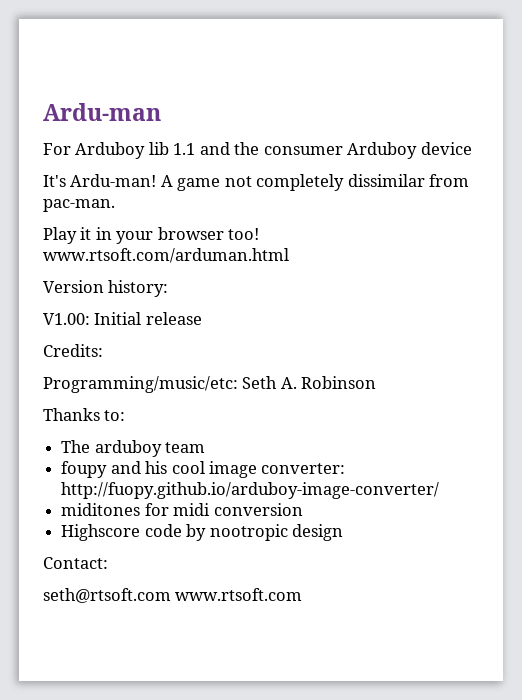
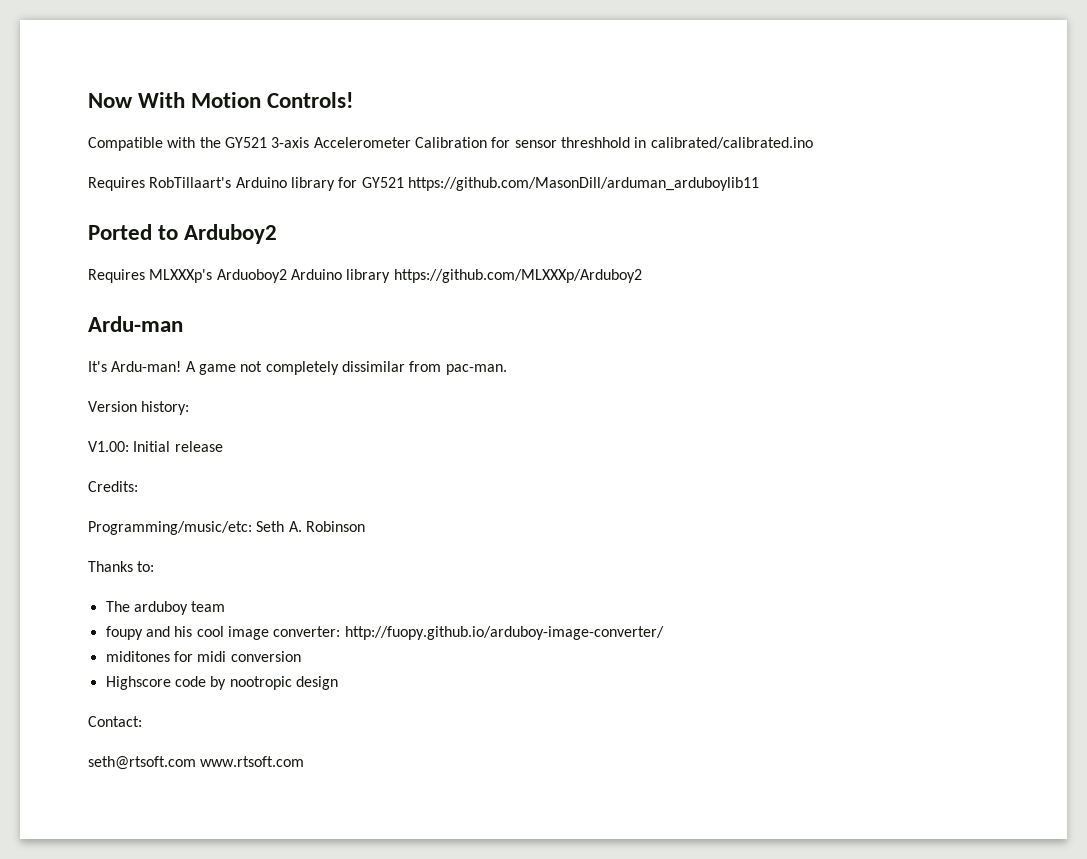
[43,103,161,121] [43,142,472,159] Ardu-man // For Arduboy lib 1.1 and the consumer Arduboy device -> [88,92,354,108] [88,137,813,151] [88,177,759,191] [88,224,278,244] [88,269,642,283] [88,316,183,332] Now With Motion Controls! // Compatible with the GY521 3-axis Accelerometer Calibration for sensor threshhold in calibrated/calibrated.ino // Requires RobTillaart's Arduino library for GY521 https://github.com/MasonDill/arduman_arduboylib11 // Ported to Arduboy2 // Requires MLXXXp's Arduoboy2 Arduino library https://github.com/MLXXXp/Arduboy2 // Ardu-man
[43,227,260,244] [43,248,289,263] // Play it in your browser too! www.rtsoft.com/arduman.html -> (507, 369) none

